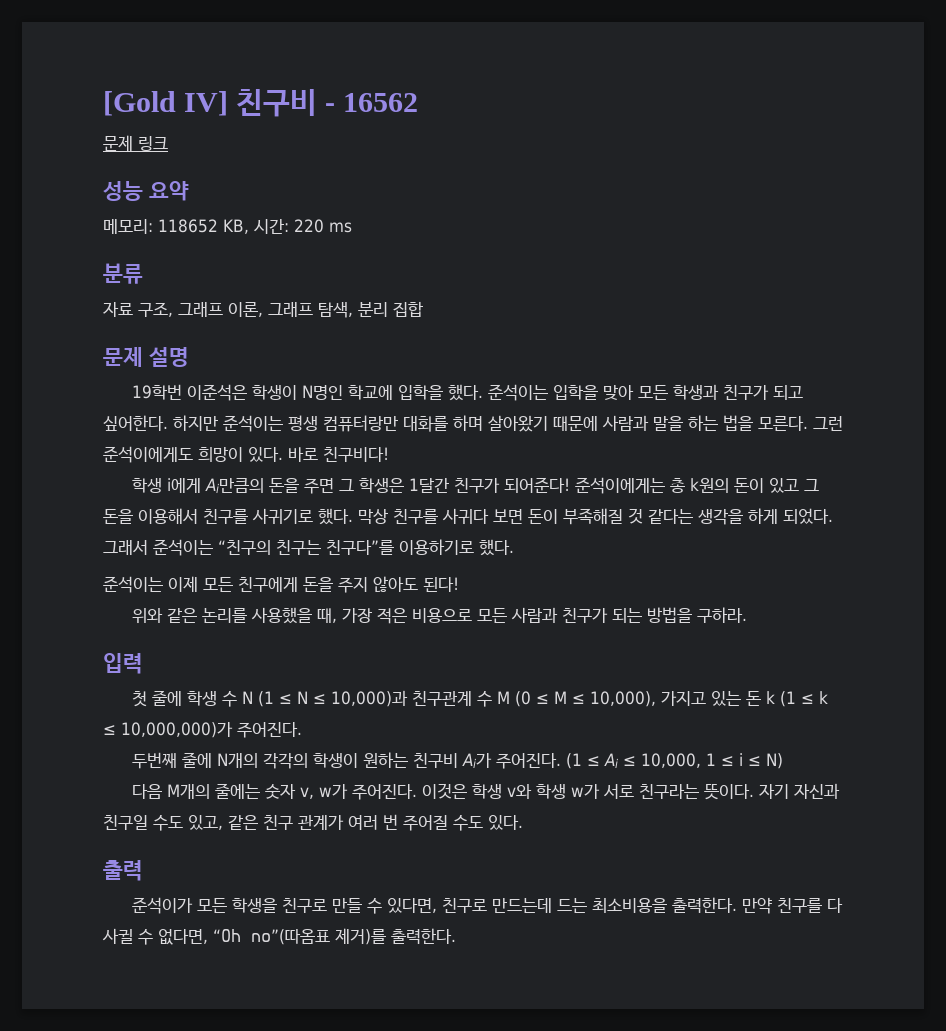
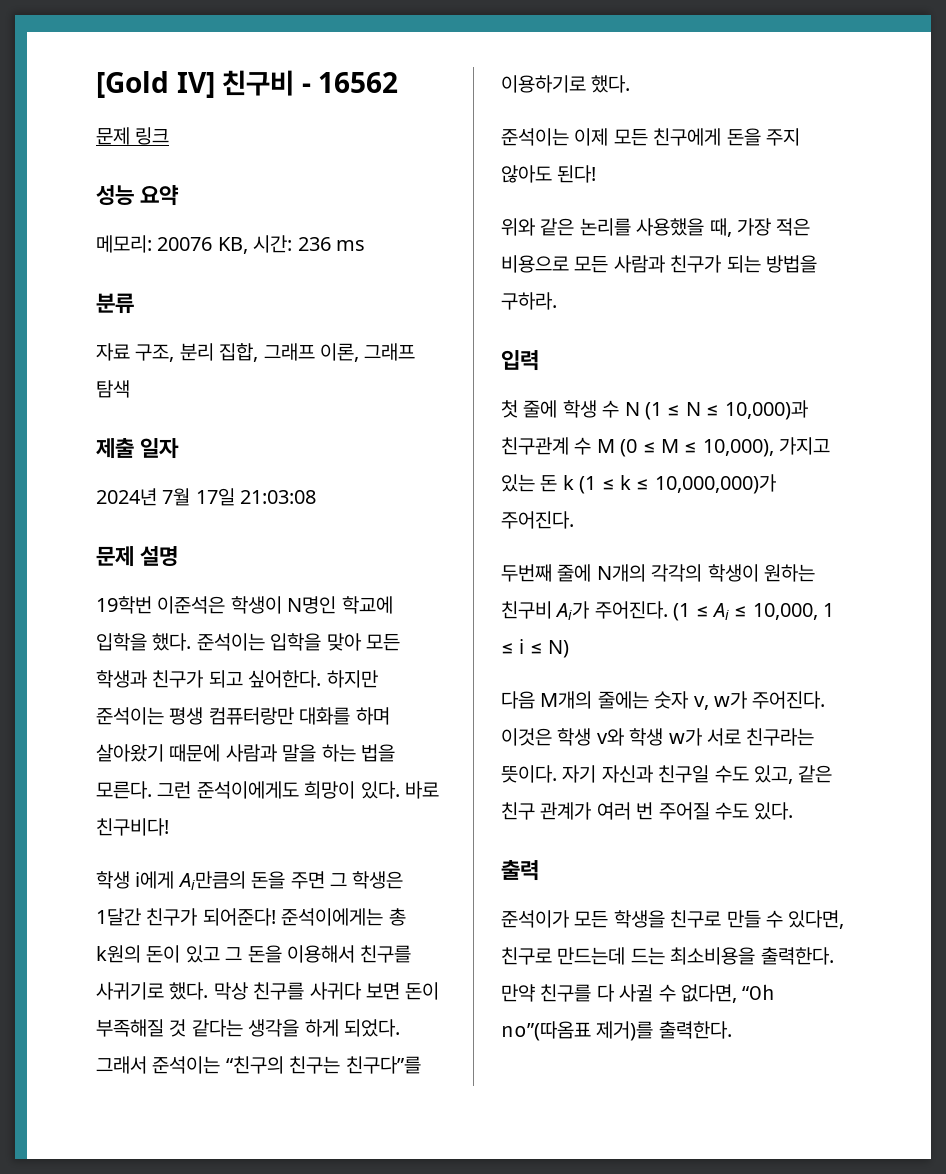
[158,219,218,233] 118652 -> [157,237,213,251] 20076
[294,219,324,233] 220 -> [297,237,331,251] 236
(173, 309) none -> [179,343,259,362] 분리 집합,
[318,301,423,318] 탐색, 분리 집합 -> [96,380,130,398] [96,438,180,459] [96,488,317,506] 탐색 // 제출 일자 // 2024년 7월 17일 21:03:08

